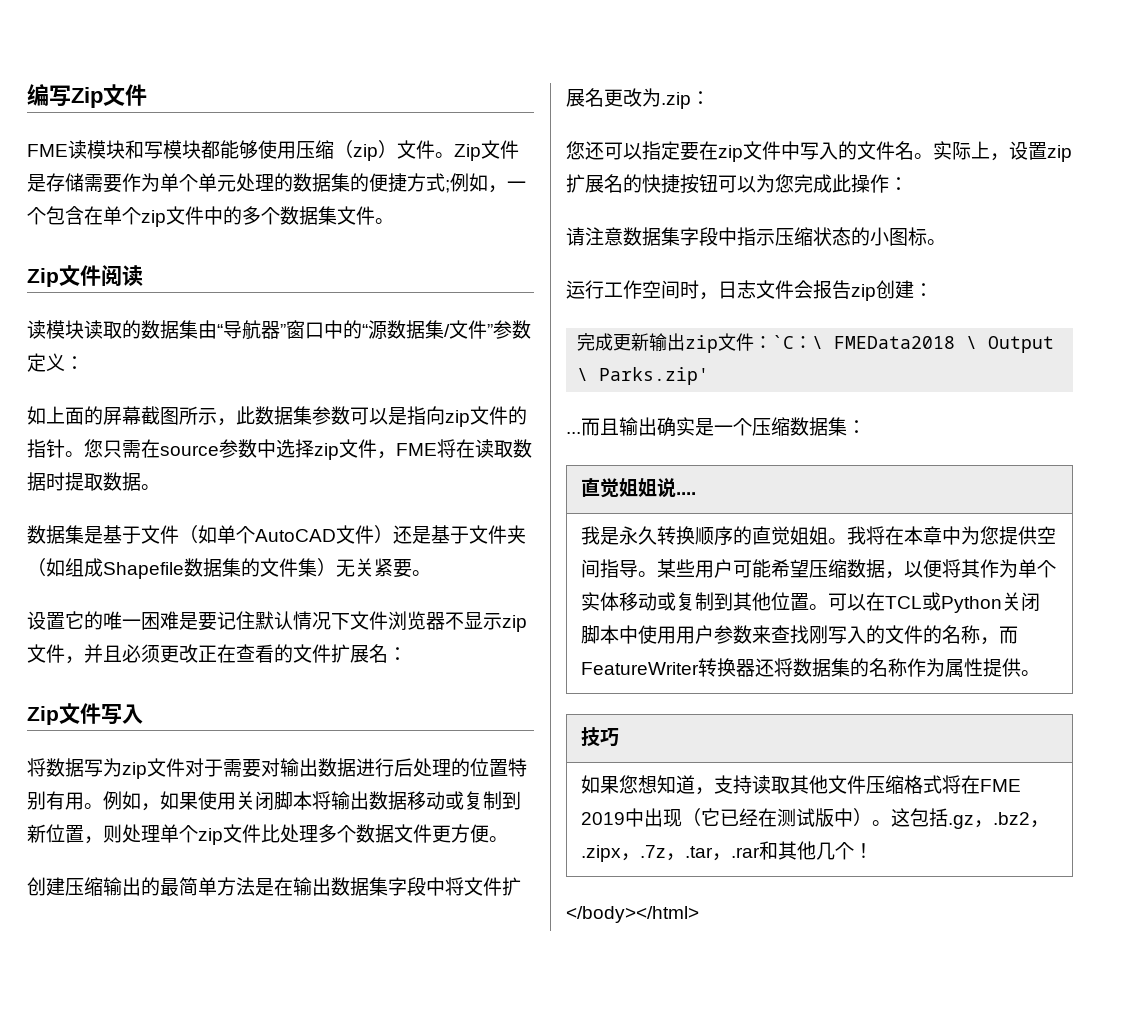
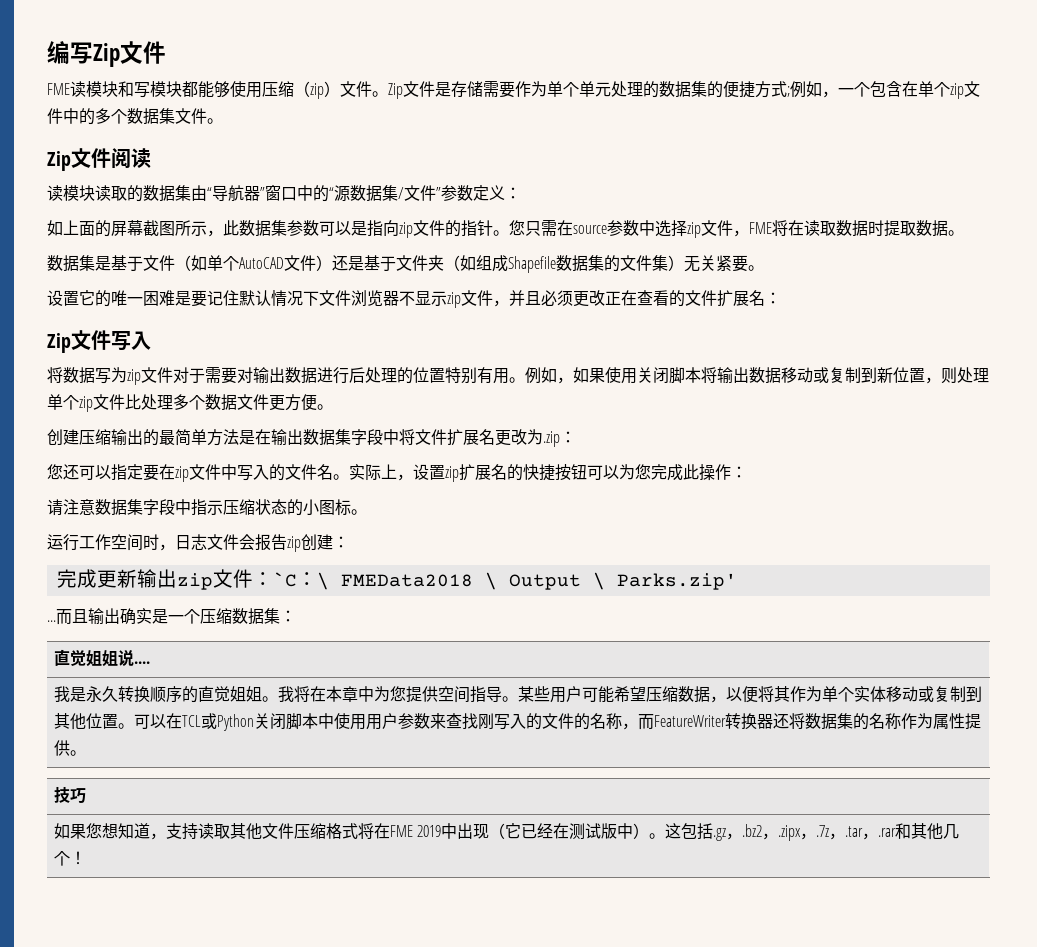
[566,906,699,923] // </body></html> -> (86, 858) none

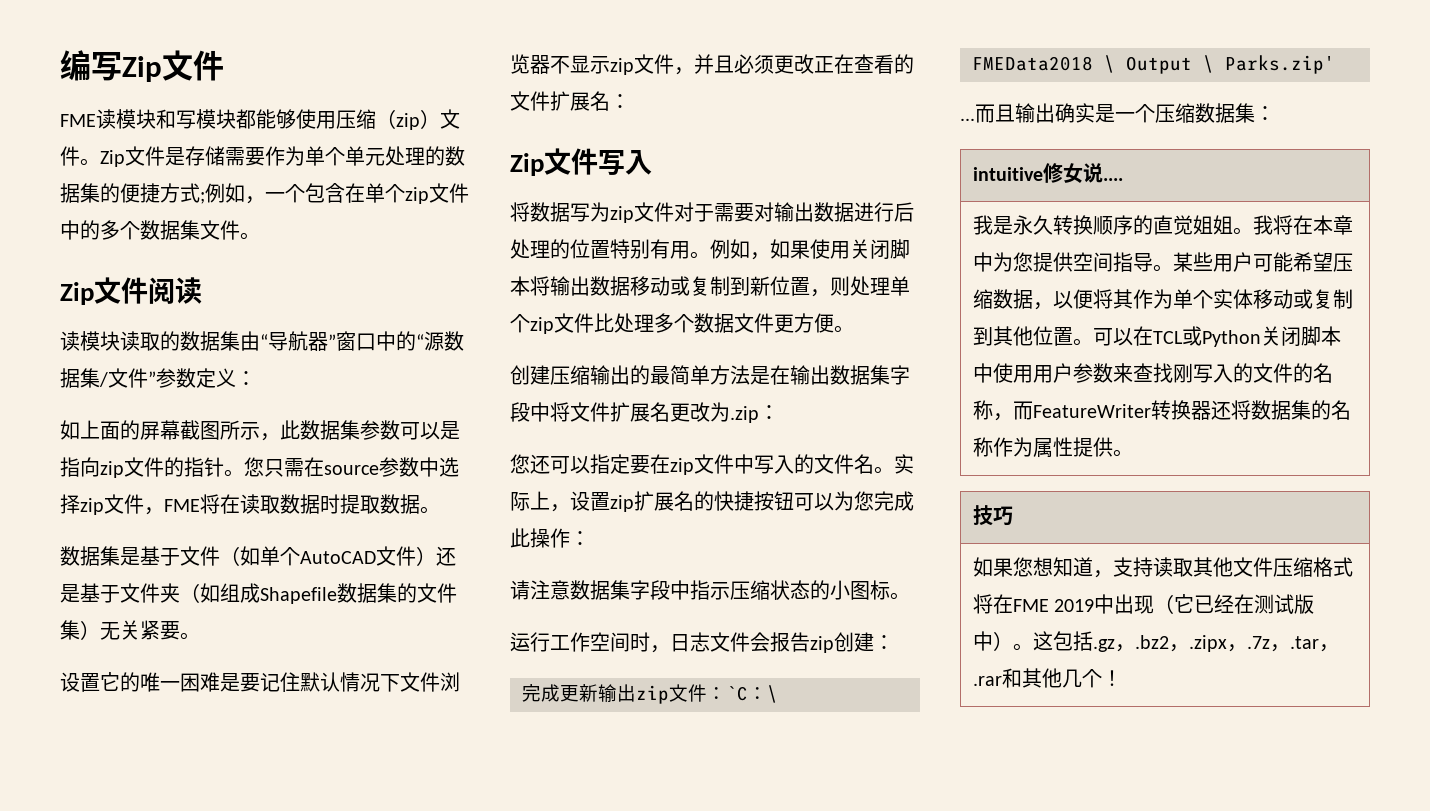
[53,649,118,667] 直觉姐姐 -> [972,163,1083,183] intuitive修女

